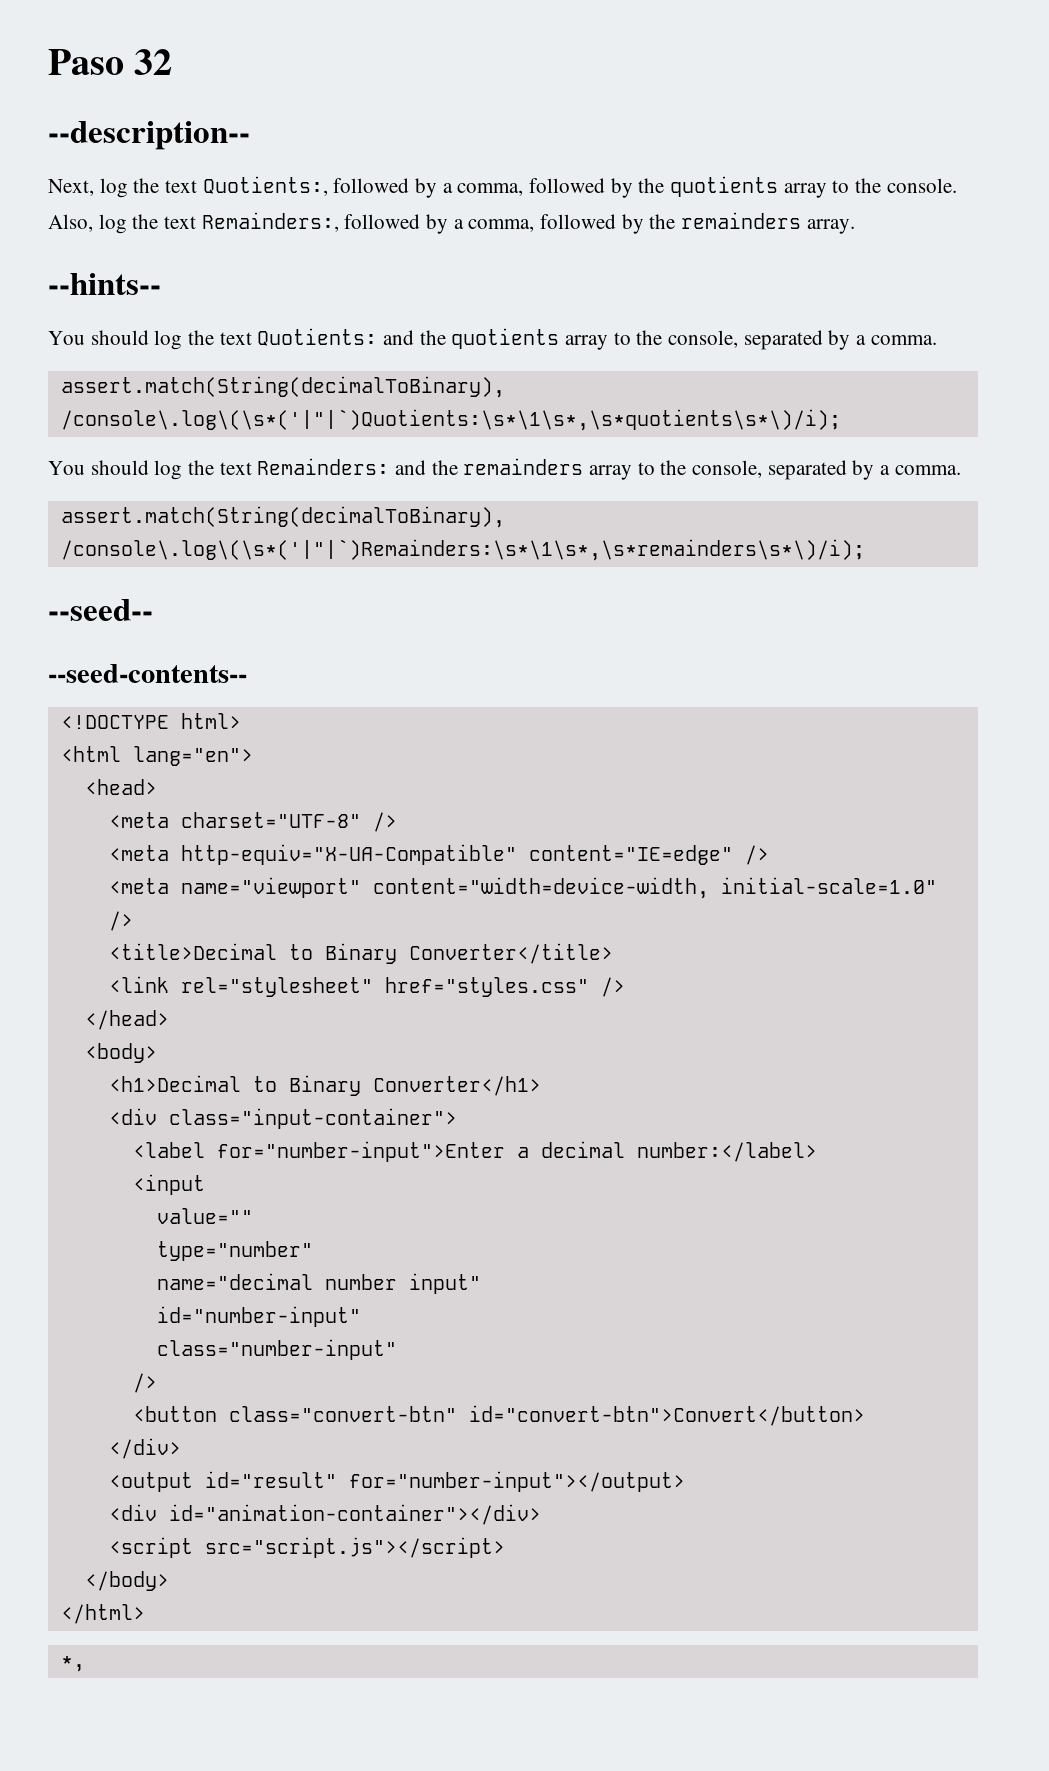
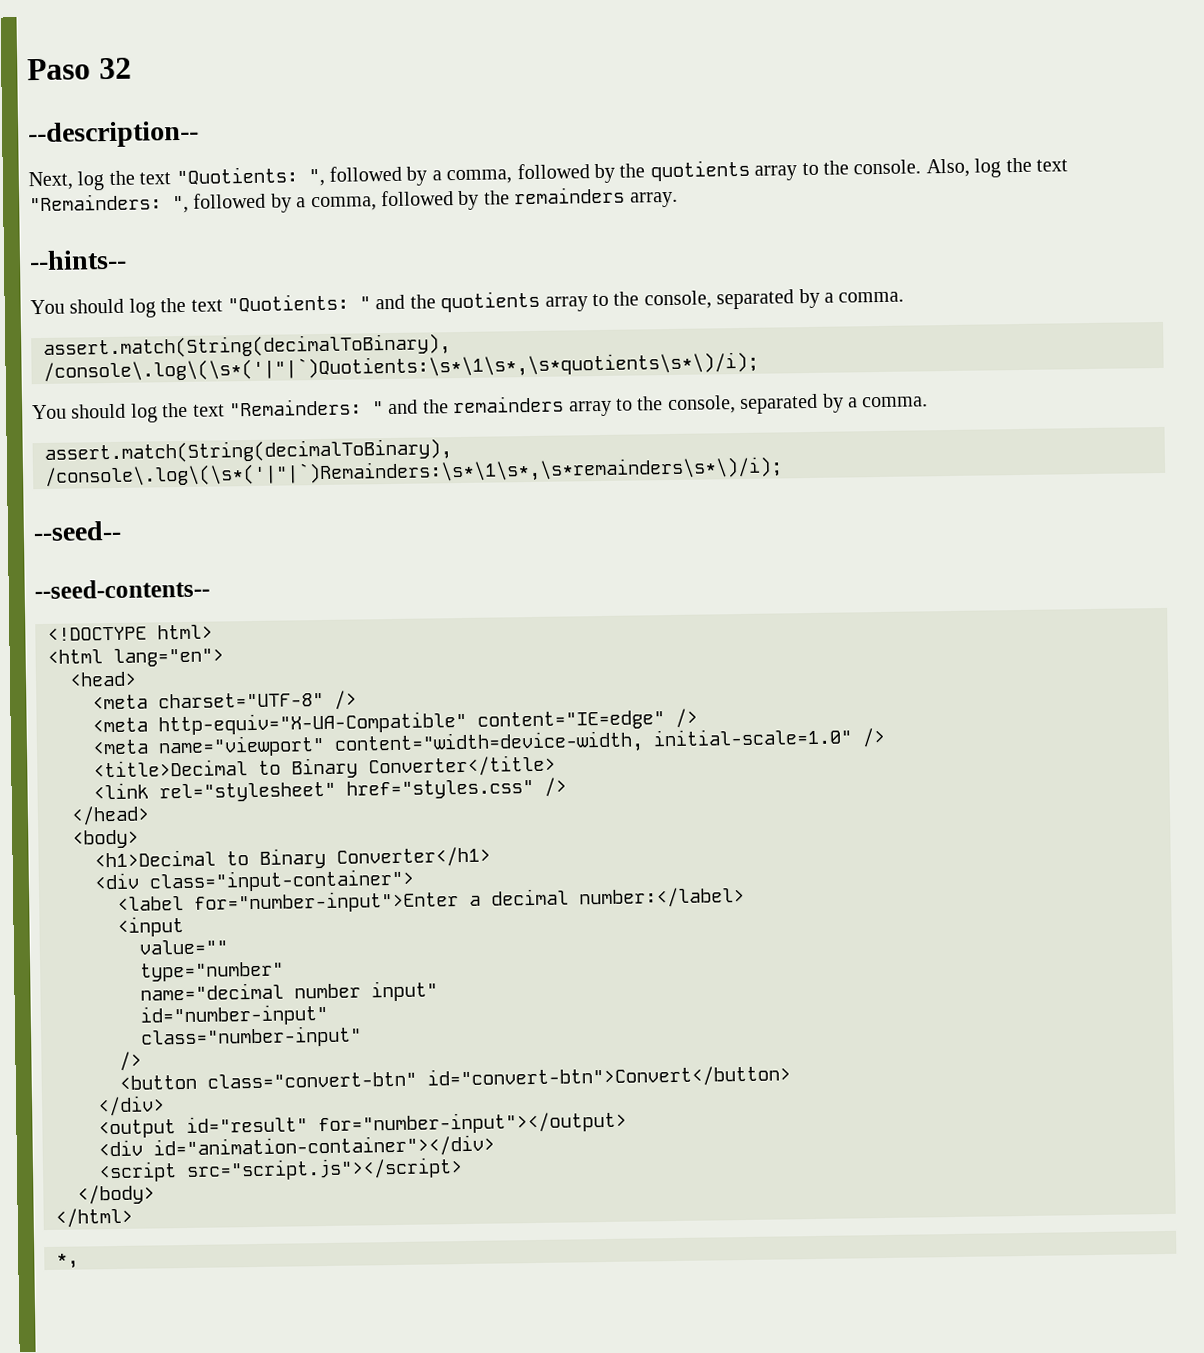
[202,176,328,196] Quotients:, -> [175,166,325,187] "Quotients: ",
[201,212,339,232] Remainders:, -> [29,193,189,214] "Remainders: ",
[257,328,378,346] Quotients: -> [227,293,371,313] "Quotients: "
[257,458,390,475] Remainders: -> [229,398,384,417] "Remainders: "

